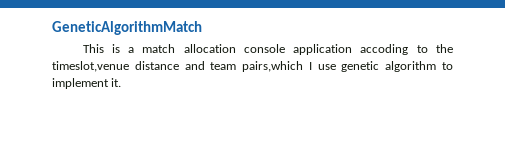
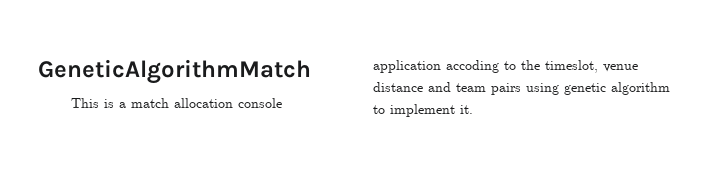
[52,61,129,72] timeslot,venue -> [545,60,638,73] timeslot, venue
[242,61,336,72] pairs,which I use -> [491,83,559,95] pairs using

